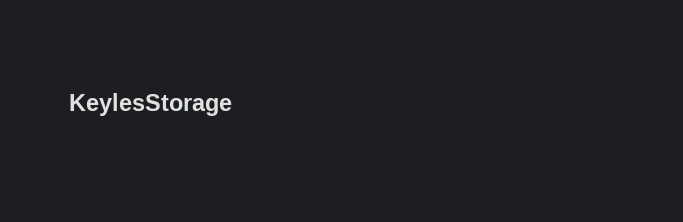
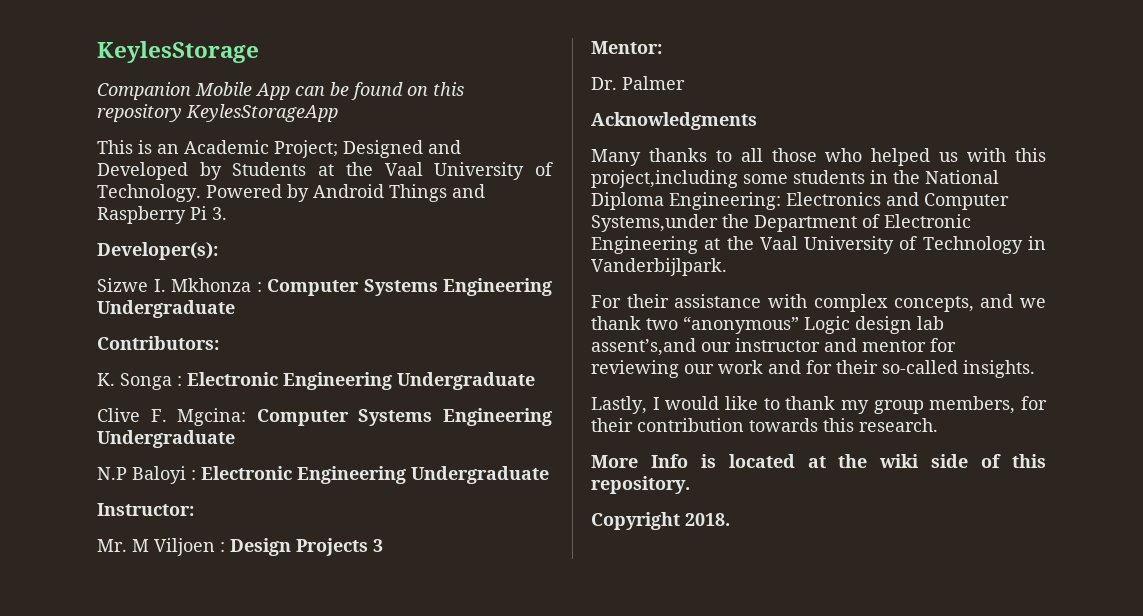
(232, 104) none -> [97,82,464,100] [97,104,338,122] [97,140,461,158] [97,162,553,180] [97,184,485,202] [97,206,227,224] [97,242,218,260] [97,278,552,296] [97,300,235,318] [97,336,219,350] [97,372,535,390] [97,408,552,426] [97,430,235,448] [97,466,549,484] [97,503,194,516] [97,538,383,556] [591,41,662,54] [591,76,685,90] [591,112,757,130] [591,148,1046,166] [591,170,999,188] [591,192,1009,210] [591,214,971,232] [591,236,1046,254] [591,258,727,276] [591,294,1046,312] [591,316,944,334] [591,338,956,356] [591,360,1035,378] [591,396,1047,414] [591,418,938,432] [591,454,1046,468] [591,476,690,494] [591,512,730,530] // Companion Mobile App can be found on this repository KeylesStorageApp // This is an Academic Project; Designed and Developed by Students at the Vaal University of Technology. Powered by Android Things and Raspberry Pi 3. // Developer(s): // Sizwe I. Mkhonza : Computer Systems Engineering Undergraduate // Contributors: // K. Songa : Electronic Engineering Undergraduate // Clive F. Mgcina: Computer Systems Engineering Undergraduate // N.P Baloyi : Electronic Engineering Undergraduate // Instructor: // Mr. M Viljoen : Design Projects 3 // Mentor: // Dr. Palmer // Acknowledgments // Many thanks to all those who helped us with this project,including some students in the National Diploma Engineering: Electronics and Computer Systems,under the Department of Electronic Engineering at the Vaal University of Technology in Vanderbijlpark. // For their assistance with complex concepts, and we thank two “anonymous” Logic design lab assent’s,and our instructor and mentor for reviewing our work and for their so-called insights. // Lastly, I would like to thank my group members, for their contribution towards this research. // More Info is located at the wiki side of this repository. // Copyright 2018.

